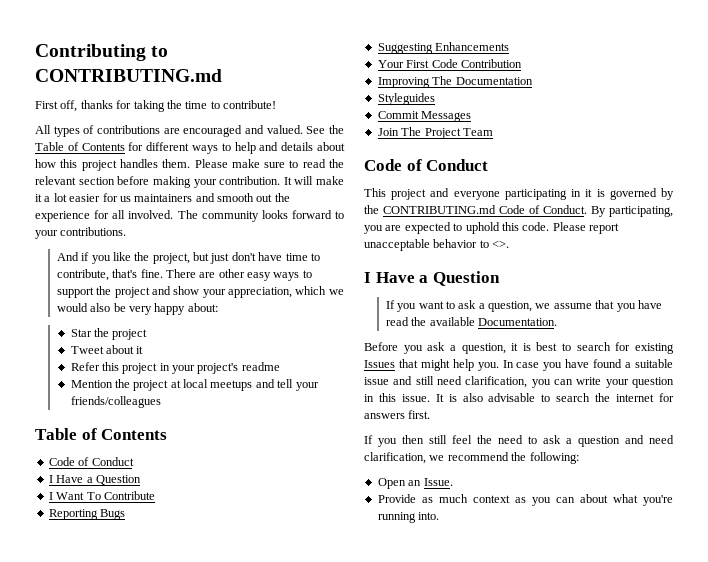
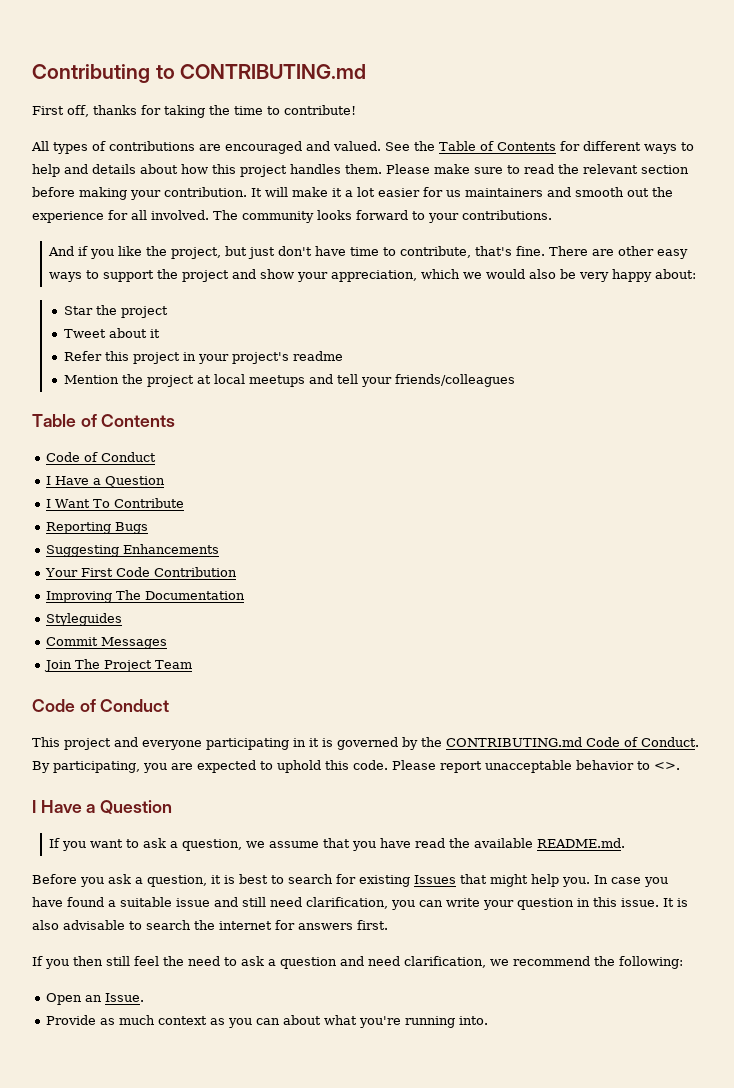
[477,318,557,326] Documentation. -> [537,838,626,848] README.md.

